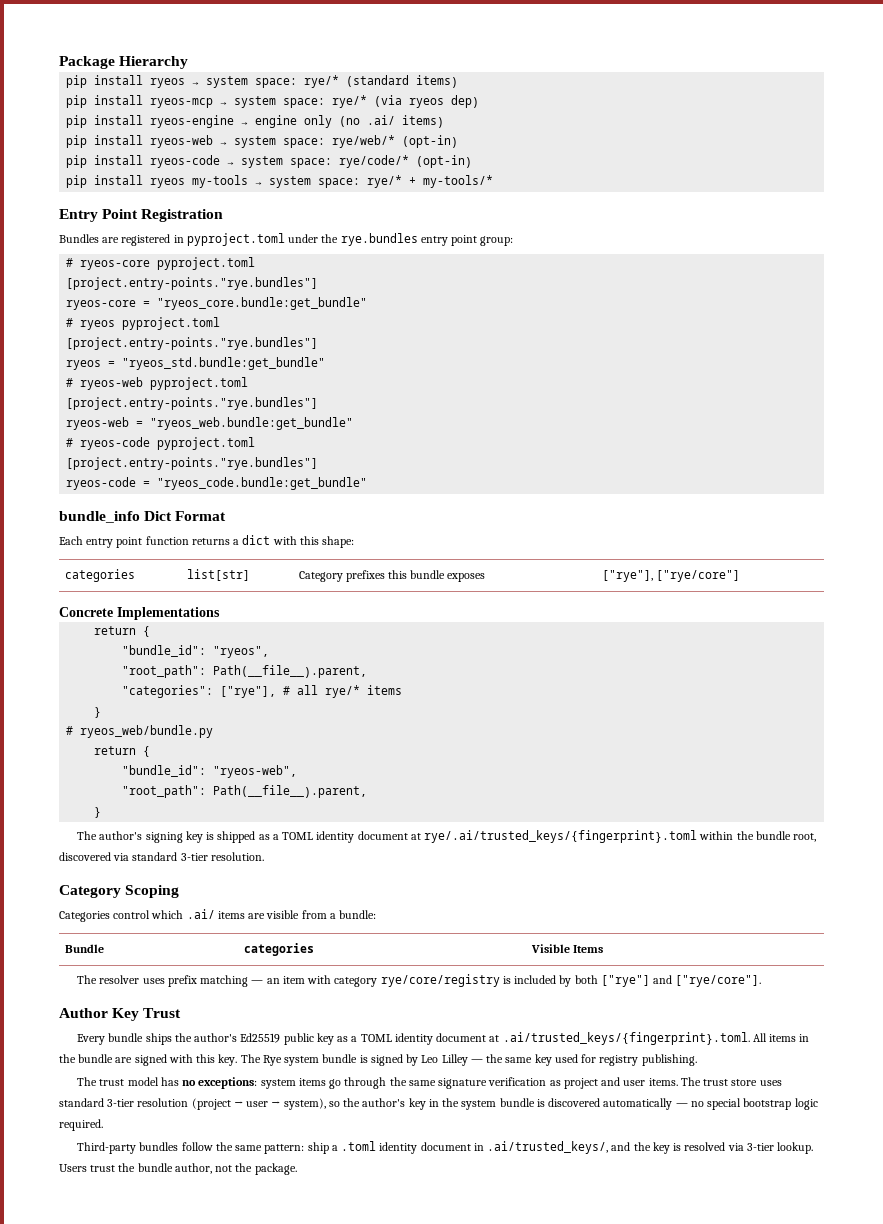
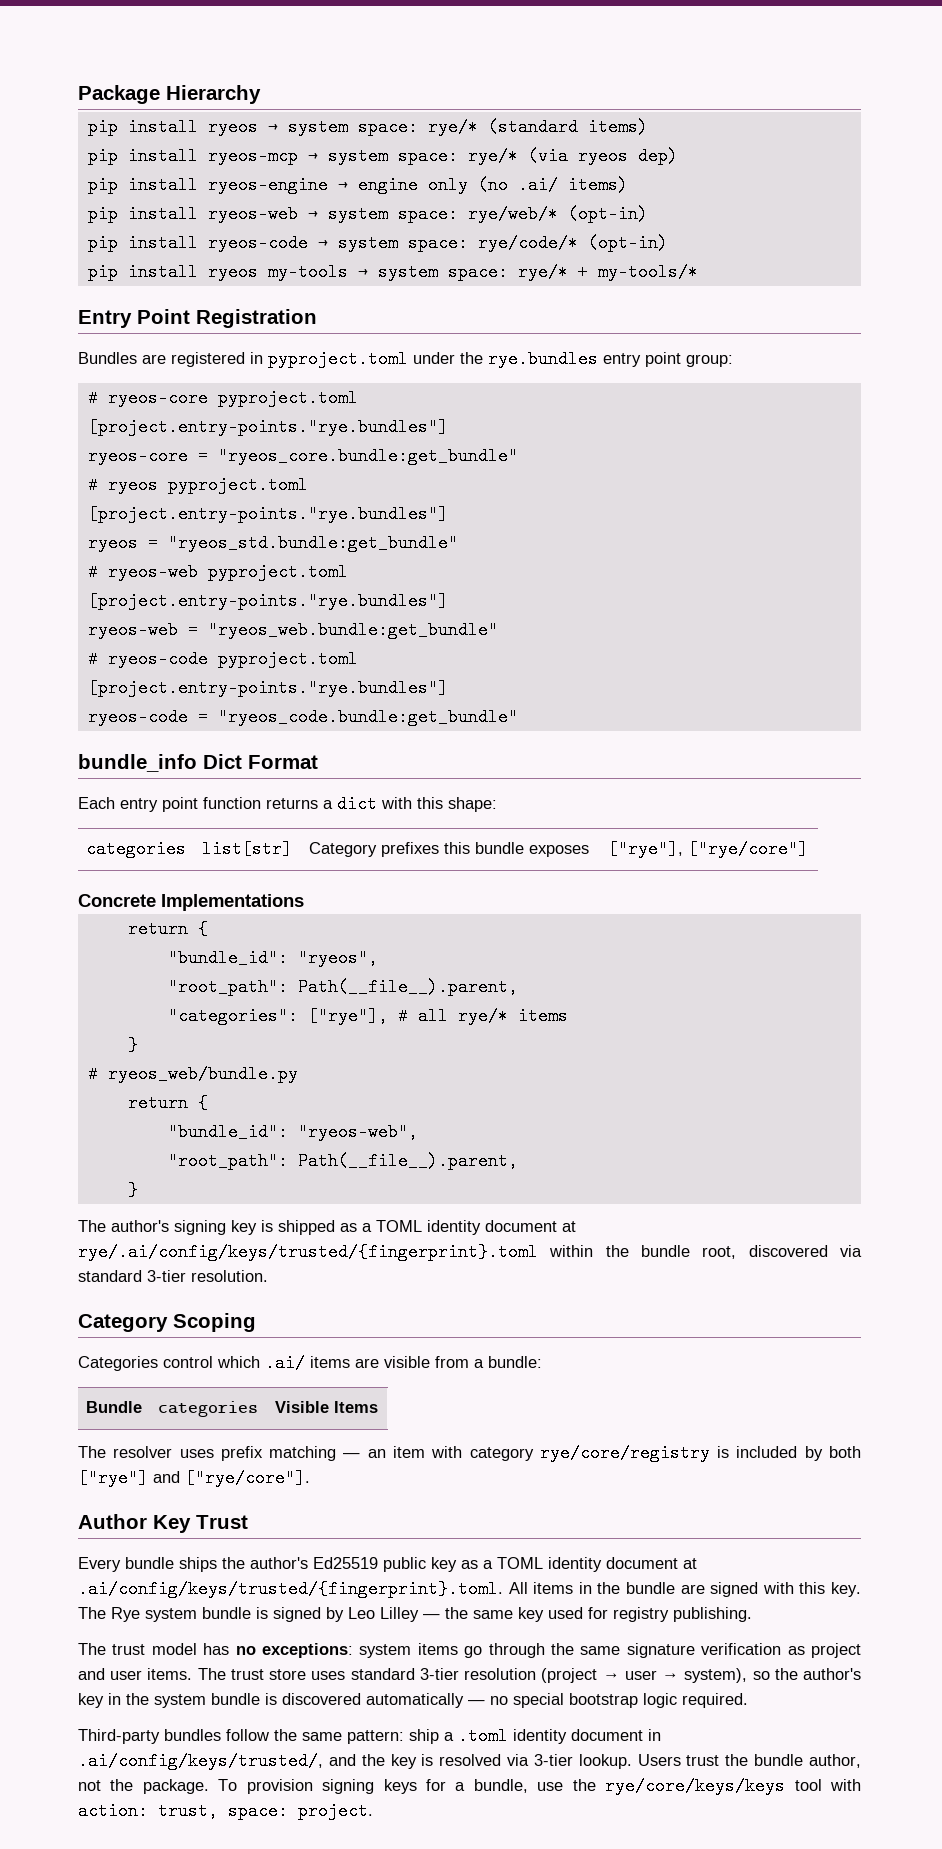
[424,830,698,843] rye/.ai/trusted_keys/{fingerprint}.toml -> [78,1243,538,1261] rye/.ai/config/keys/trusted/{fingerprint}.toml
[502,1032,750,1045] .ai/trusted_keys/{fingerprint}.toml. -> [78,1580,503,1598] .ai/config/keys/trusted/{fingerprint}.toml.
[487,1141,609,1154] .ai/trusted_keys/, -> [78,1752,323,1770] .ai/config/keys/trusted/,
(297, 1169) none -> [218,1777,862,1795] [78,1802,373,1820] To provision signing keys for a bundle, use the rye/core/keys/keys tool with action: trust, space: project.

